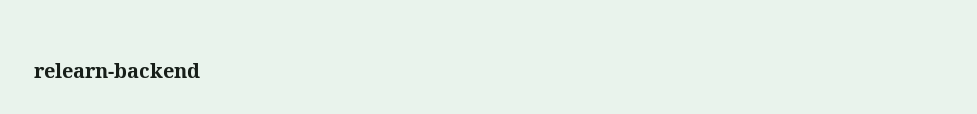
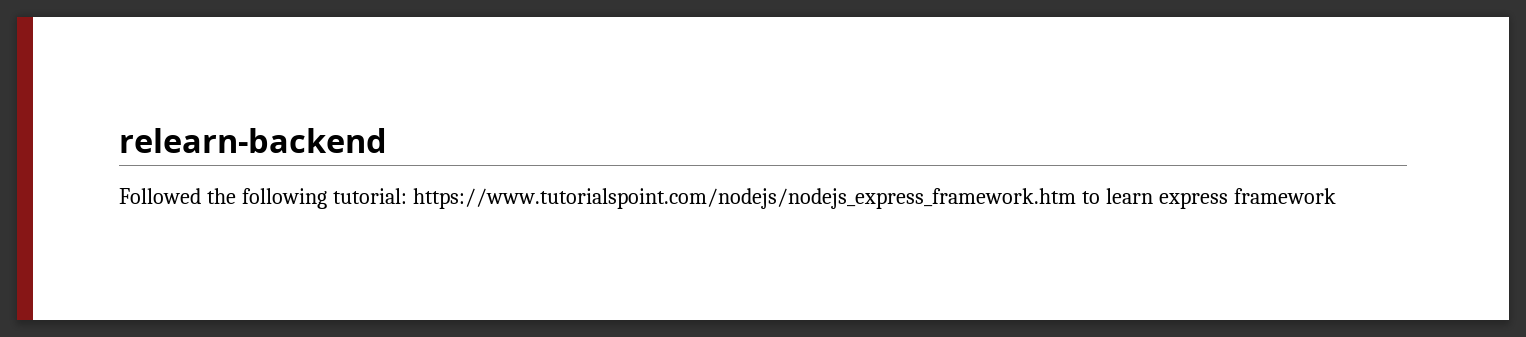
(200, 70) none -> [119,188,1336,209] // Followed the following tutorial: https://www.tutorialspoint.com/nodejs/nodejs_express_framework.htm to learn express framework

